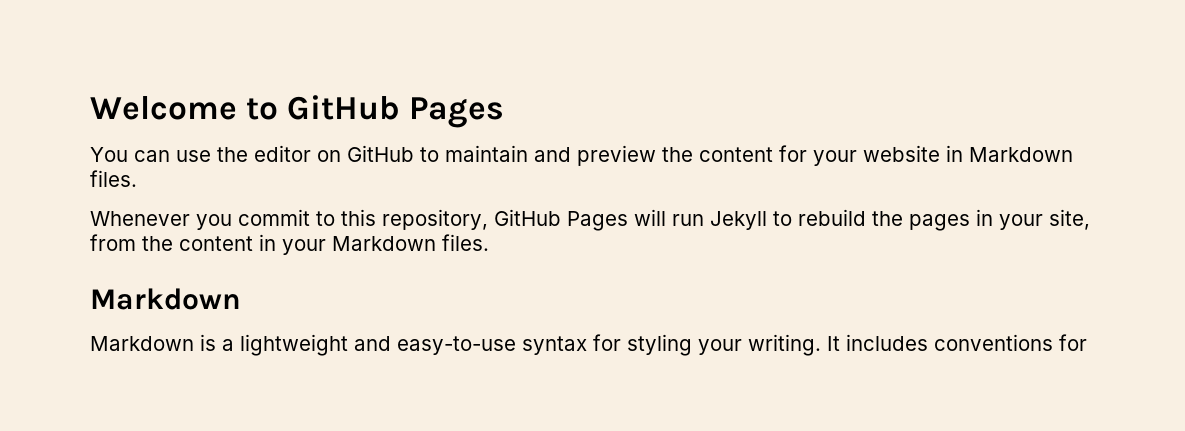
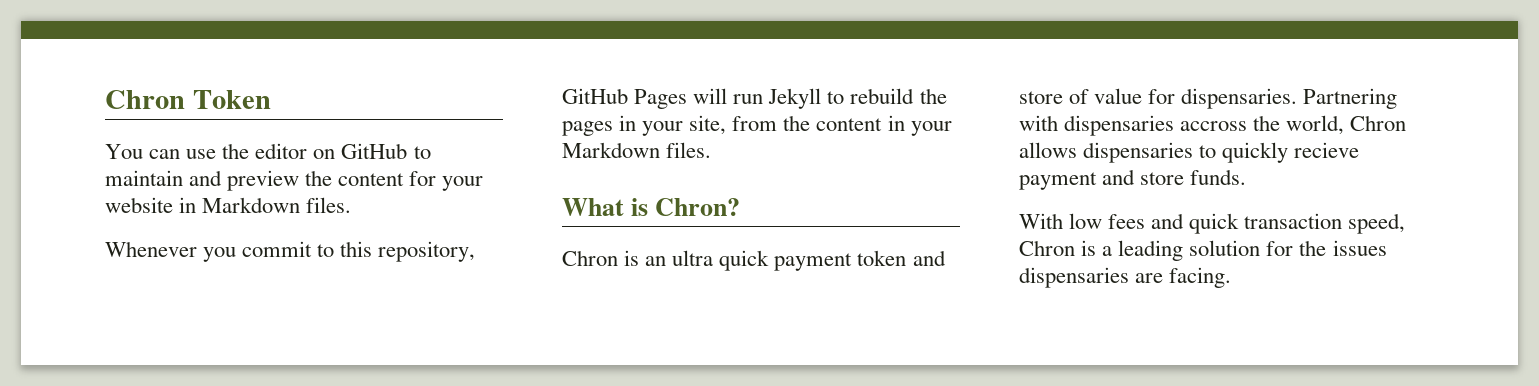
[90,95,505,128] Welcome to GitHub Pages -> [105,90,271,109] Chron Token
[90,288,241,310] [90,334,1087,356] Markdown // Markdown is a lightweight and easy-to-use syntax for styling your writing. It includes conventions for -> [562,198,741,216] [562,250,946,271] [1019,88,1398,109] [1019,115,1407,136] [1019,142,1360,163] [1019,169,1247,190] [1019,213,1406,234] [1019,240,1387,261] [1019,267,1232,288] What is Chron? // Chron is an ultra quick payment token and store of value for dispensaries. Partnering with dispensaries accross the world, Chron allows dispensaries to quickly recieve payment and store funds. // With low fees and quick transaction speed, Chron is a leading solution for the issues dispensaries are facing.

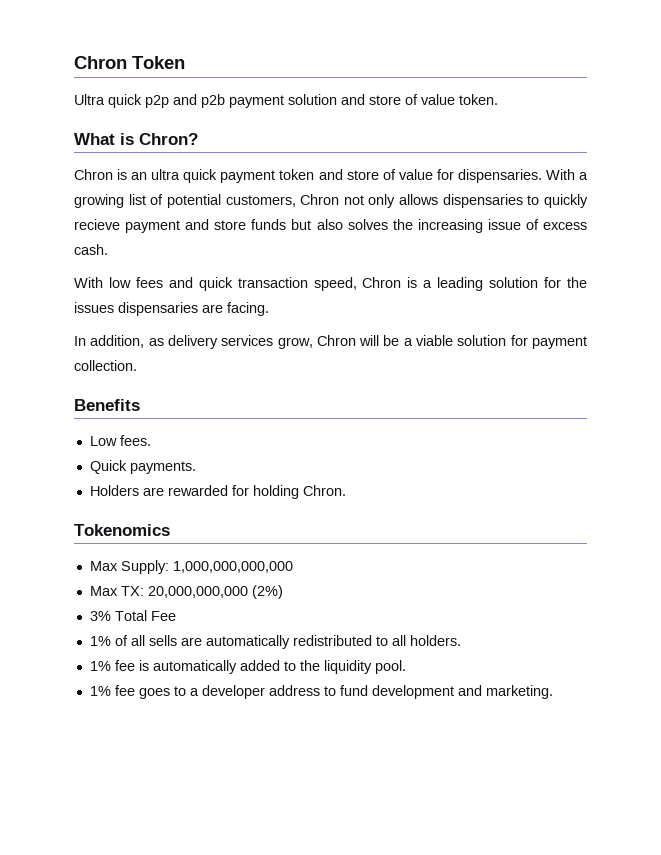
[105,143,431,159] [105,170,484,191] [105,197,352,213] [105,241,476,262] [562,88,947,109] [562,115,952,136] [562,142,712,158] You can use the editor on GitHub to maintain and preview the content for your website in Markdown files. // Whenever you commit to this repository, GitHub Pages will run Jekyll to rebuild the pages in your site, from the content in your Markdown files. -> [74,94,498,108] Ultra quick p2p and p2b payment solution and store of value token.
[1303,88,1398,109] [1019,115,1407,136] Partnering with dispensaries accross the world, Chron -> [545,169,588,180] [74,194,396,208] With a growing list of potential customers, Chron not only
[1190,169,1247,185] funds. -> [251,219,587,233] [74,244,108,255] funds but also solves the increasing issue of excess cash.
(1232, 277) none -> [74,335,588,349] [74,360,137,371] [74,399,140,411] [89,435,151,446] [89,460,196,474] [89,485,346,499] [74,524,170,536] [89,560,293,574] [89,585,283,599] [89,610,176,621] [89,635,461,649] [89,660,406,674] [89,685,553,699] // In addition, as delivery services grow, Chron will be a viable solution for payment collection. // Benefits // Low fees. // Quick payments. // Holders are rewarded for holding Chron. // Tokenomics // Max Supply: 1,000,000,000,000 // Max TX: 20,000,000,000 (2%) // 3% Total Fee // 1% of all sells are automatically redistributed to all holders. // 1% fee is automatically added to the liquidity pool. // 1% fee goes to a developer address to fund development and marketing.

